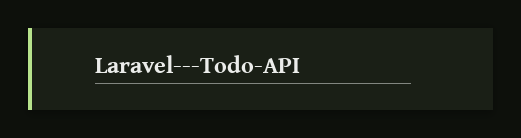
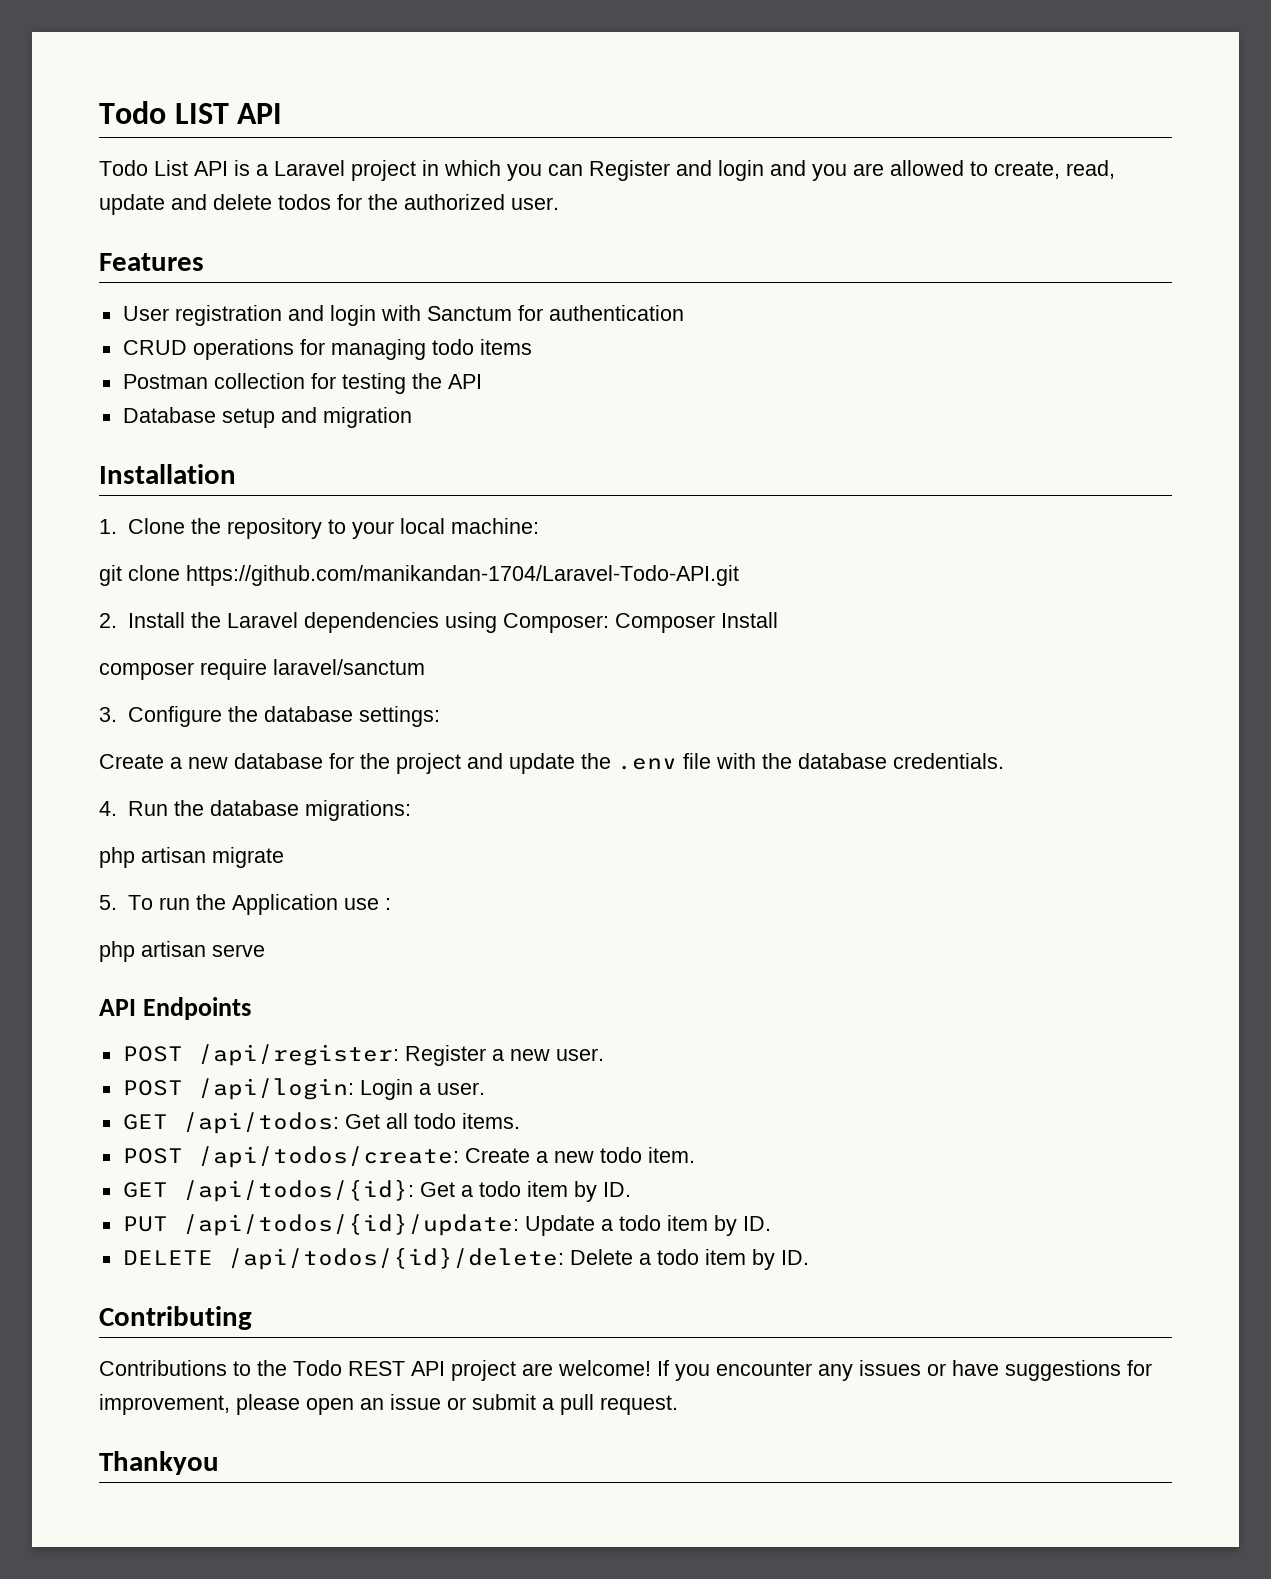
[95,55,300,73] Laravel---Todo-API -> [99,101,283,124] [99,160,1115,181] [99,194,559,215] [99,253,204,271] [122,305,684,326] [122,339,532,360] [122,373,482,394] [122,407,412,428] [99,464,236,484] [99,518,539,539] [99,565,739,586] [99,612,778,633] [99,659,425,680] [99,706,440,727] [99,753,1004,774] [99,800,411,821] [99,847,284,868] [99,894,391,915] [99,941,265,962] [99,997,251,1020] [122,1044,604,1066] [122,1078,485,1100] [122,1112,520,1134] [122,1146,695,1168] [122,1179,631,1202] [122,1213,771,1236] [122,1247,809,1270] [99,1306,252,1330] [99,1360,1152,1381] [99,1394,678,1415] [99,1451,219,1475] Todo LIST API // Todo List API is a Laravel project in which you can Register and login and you are allowed to create, read, update and delete todos for the authorized user. // Features // User registration and login with Sanctum for authentication // CRUD operations for managing todo items // Postman collection for testing the API // Database setup and migration // Installation // 1. Clone the repository to your local machine: // git clone https://github.com/manikandan-1704/Laravel-Todo-API.git // 2. Install the Laravel dependencies using Composer: Composer Install // composer require laravel/sanctum // 3. Configure the database settings: // Create a new database for the project and update the .env file with the database credentials. // 4. Run the database migrations: // php artisan migrate // 5. To run the Application use : // php artisan serve // API Endpoints // POST /api/register: Register a new user. // POST /api/login: Login a user. // GET /api/todos: Get all todo items. // POST /api/todos/create: Create a new todo item. // GET /api/todos/{id}: Get a todo item by ID. // PUT /api/todos/{id}/update: Update a todo item by ID. // DELETE /api/todos/{id}/delete: Delete a todo item by ID. // Contributing // Contributions to the Todo REST API project are welcome! If you encounter any issues or have suggestions for improvement, please open an issue or submit a pull request. // Thankyou

